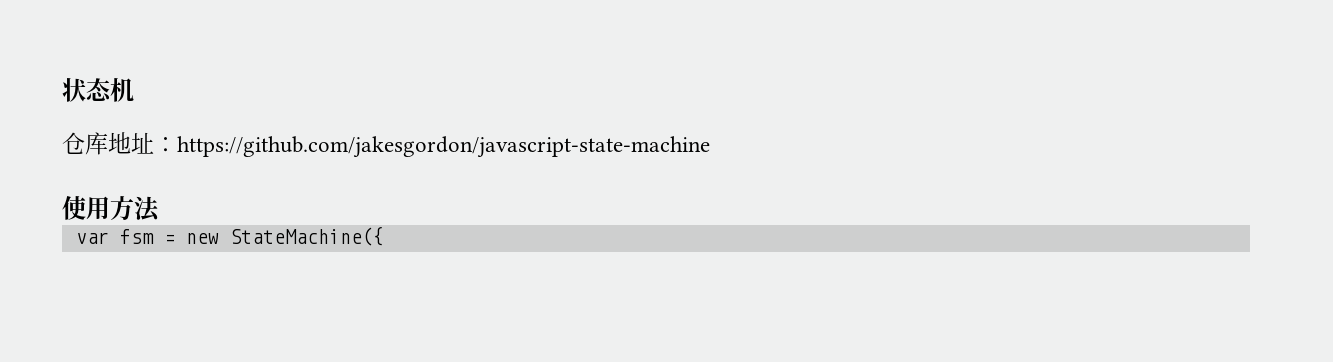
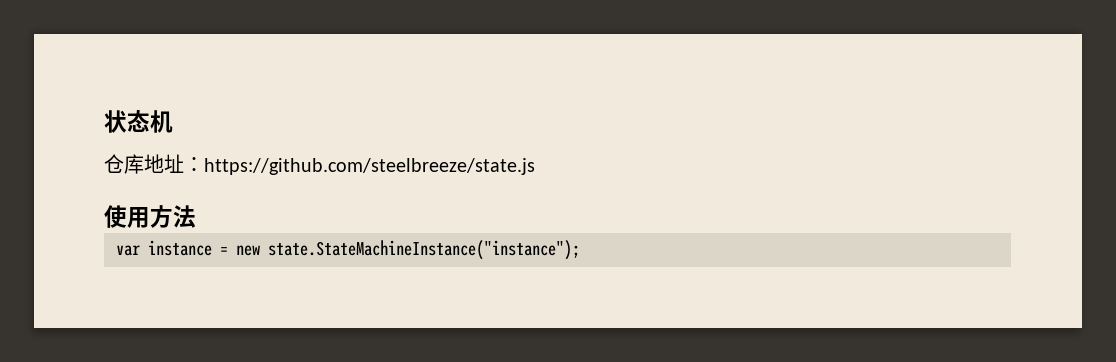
[177,136,710,158] https://github.com/jakesgordon/javascript-state-machine -> [204,158,535,175] https://github.com/steelbreeze/state.js
[119,229,154,244] fsm -> [148,240,212,256] instance
[229,226,384,246] StateMachine({ -> [268,240,580,260] state.StateMachineInstance("instance");

